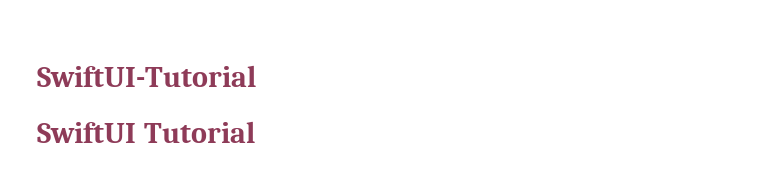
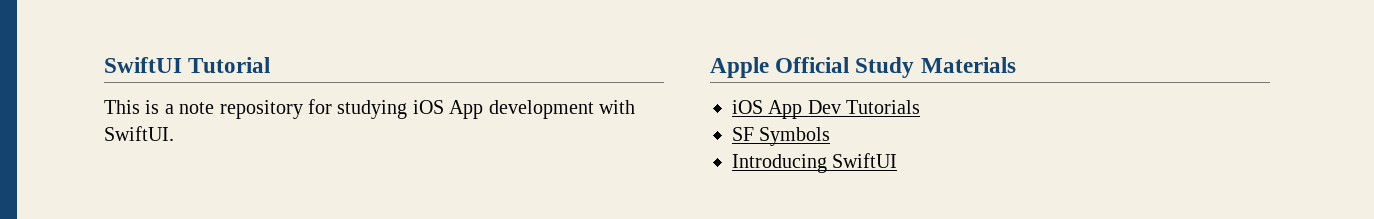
[37,65,256,87] SwiftUI-Tutorial // -> (104, 65) none
(255, 132) none -> [104,99,635,119] [104,126,174,141] [710,57,1016,78] [732,100,921,119] [732,127,831,146] [732,153,898,173] // This is a note repository for studying iOS App development with SwiftUI. // Apple Official Study Materials // iOS App Dev Tutorials // SF Symbols // Introducing SwiftUI

